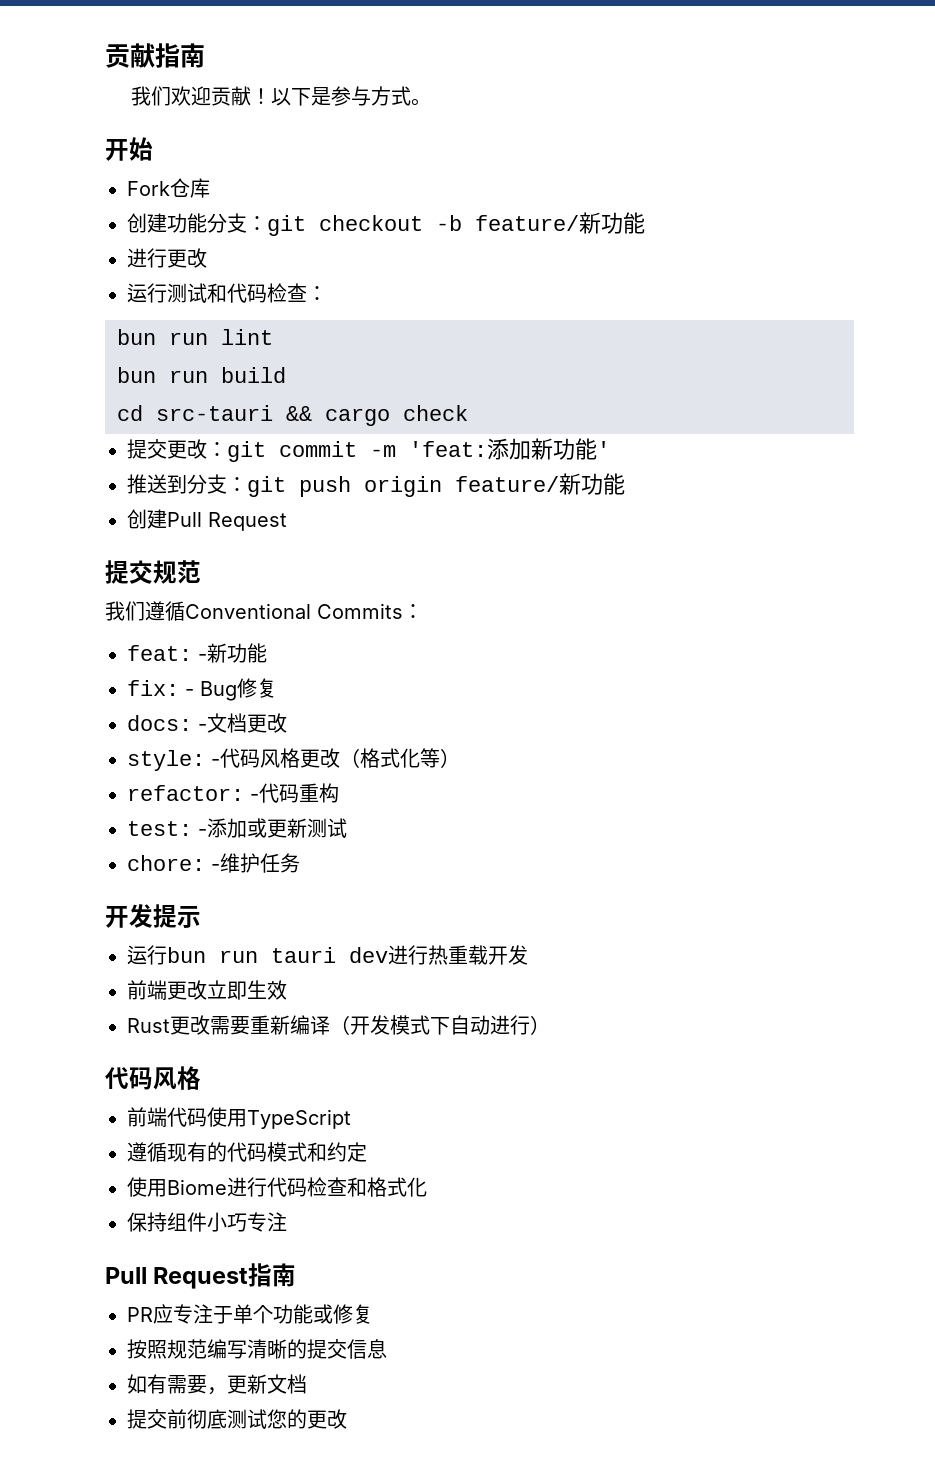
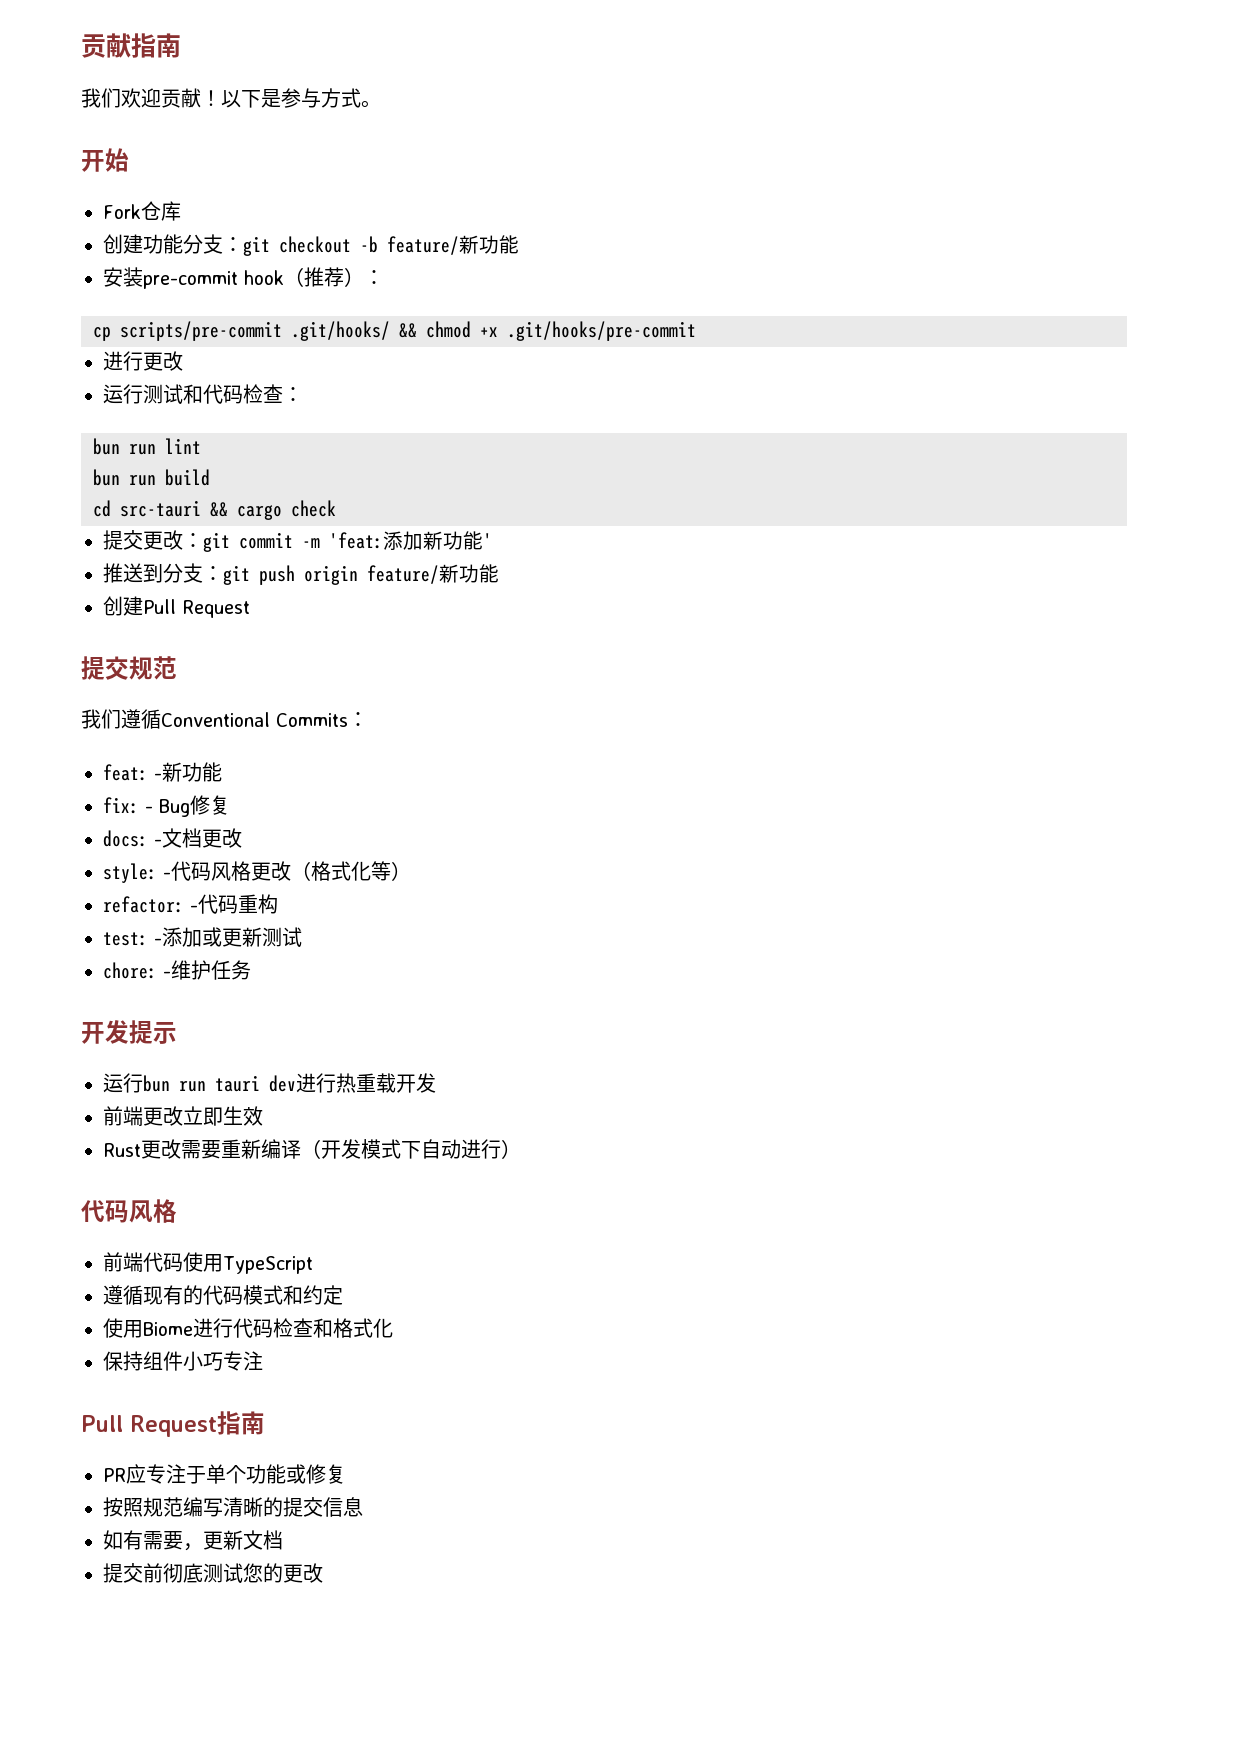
(645, 223) none -> [103,267,384,289] [93,321,696,341] // 安装pre-commit hook（推荐）： // cp scripts/pre-commit .git/hooks/ && chmod +x .git/hooks/pre-commit

